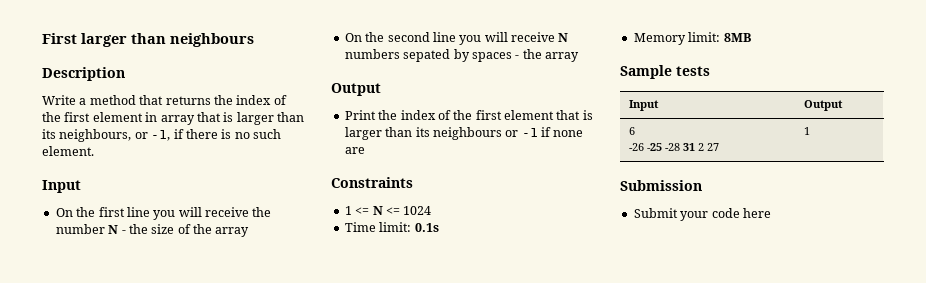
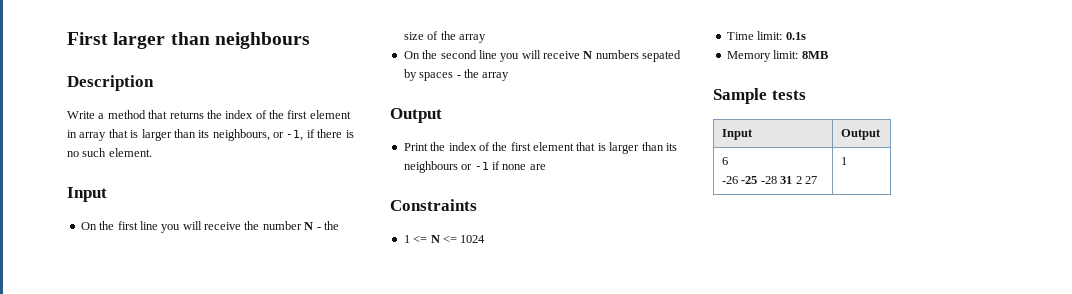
[620,180,702,191] [633,208,771,221] // Submission // Submit your code here -> (848, 161) none

